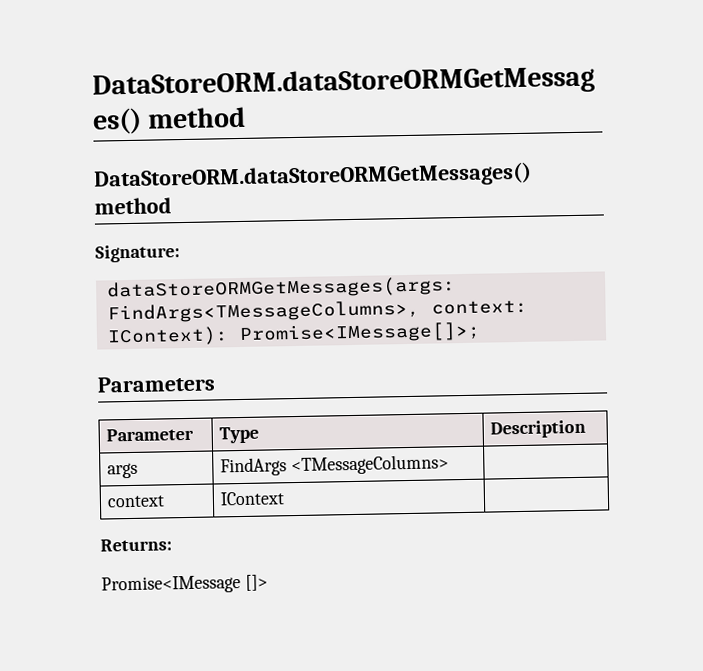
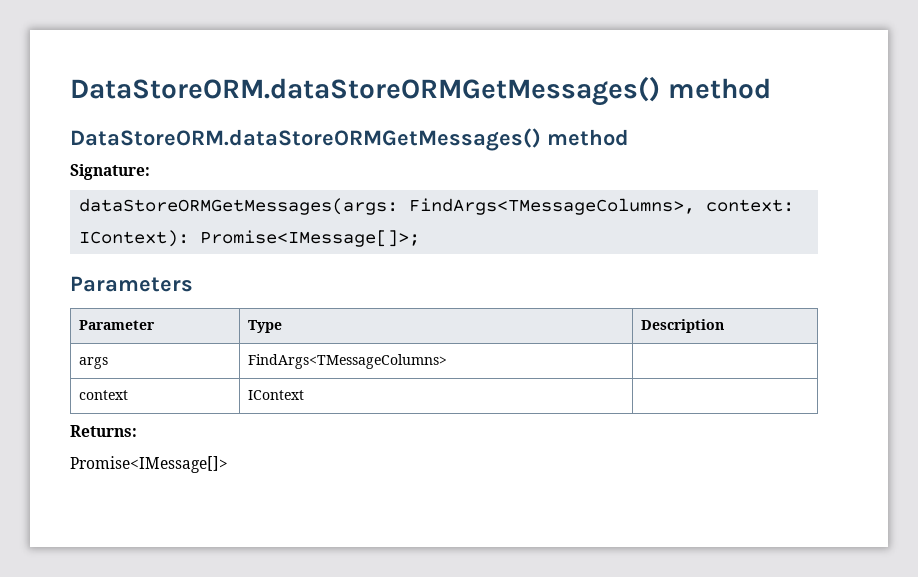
[220,454,449,477] FindArgs <TMessageColumns> -> [247,354,447,369] FindArgs<TMessageColumns>
[101,574,268,595] Promise<IMessage []> -> [70,456,228,473] Promise<IMessage[]>

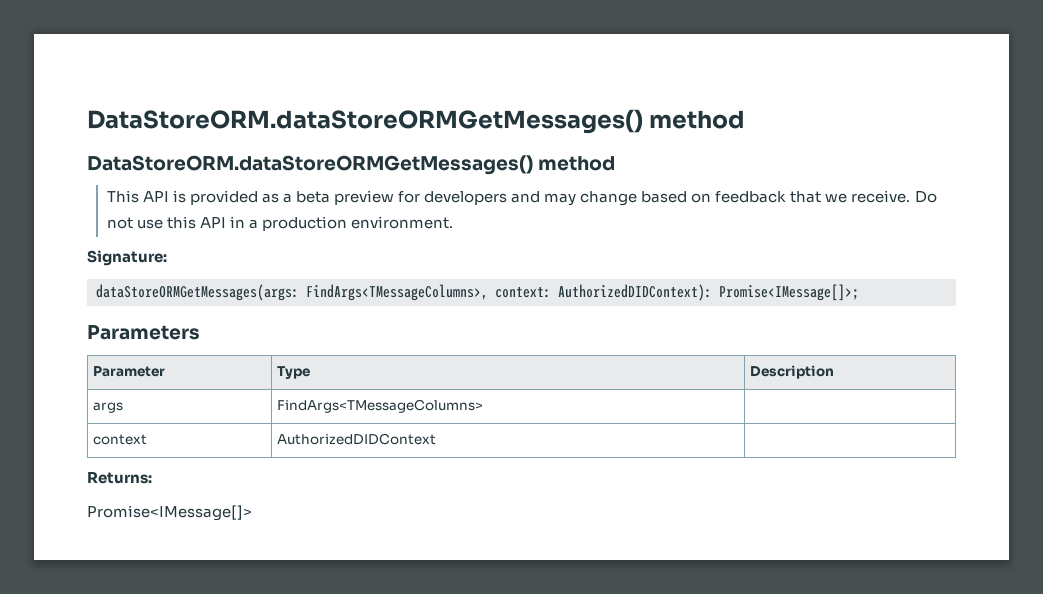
(629, 137) none -> [106,190,937,206] [106,216,453,231] // This API is provided as a beta preview for developers and may change based on feedback that we receive. Do not use this API in a production environment.
[79,230,190,247] IContext): -> [558,284,712,301] AuthorizedDIDContext):
[247,390,304,400] IContext -> [277,433,437,445] AuthorizedDIDContext

